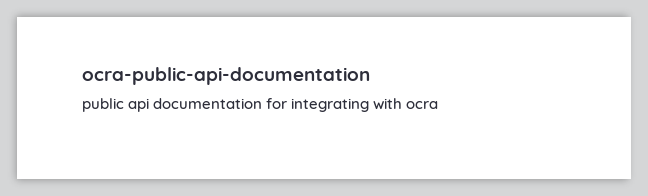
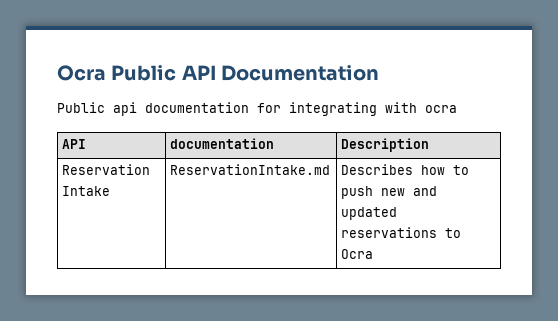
[82,67,370,85] [82,98,124,112] ocra-public-api-documentation // public -> [57,65,379,81] [57,102,105,113] Ocra Public API Documentation // Public
(439, 105) none -> [62,139,87,149] [170,138,275,149] [341,138,430,152] [62,164,151,175] [62,186,111,196] [170,164,331,175] [341,164,470,175] [341,186,438,199] [341,207,398,220] [341,227,462,238] [341,249,374,259] // API | documentation | Description // Reservation Intake | ReservationIntake.md | Describes how to push new and updated reservations to Ocra

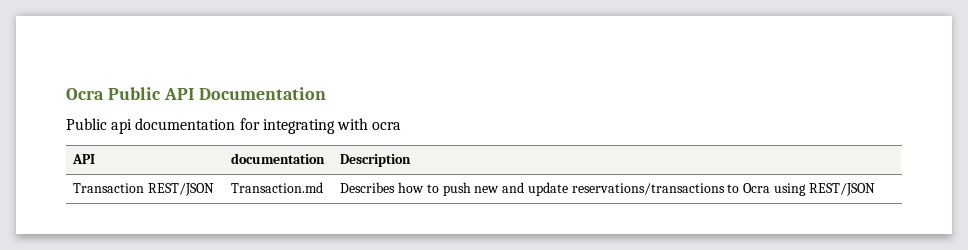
[62,164,151,175] [62,186,111,196] [170,164,331,175] Reservation Intake | ReservationIntake.md -> [73,183,214,196] [231,182,324,193] Transaction REST/JSON | Transaction.md
[341,207,398,220] [341,227,462,238] [341,249,374,259] updated reservations to Ocra -> [527,182,875,196] update reservations/transactions to Ocra using REST/JSON

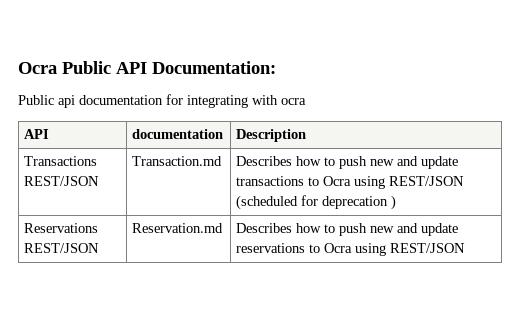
[198,87,326,100] Documentation -> [152,61,276,74] Documentation:
[73,183,145,193] Transaction -> [24,156,98,166] Transactions
[571,183,875,196] reservations/transactions to Ocra using REST/JSON -> [236,176,465,189] [236,195,397,210] [24,223,99,233] [24,243,100,253] [132,223,224,233] [236,223,459,236] [236,243,466,256] transactions to Ocra using REST/JSON (scheduled for deprecation ) // Reservations REST/JSON | Reservation.md | Describes how to push new and update reservations to Ocra using REST/JSON

